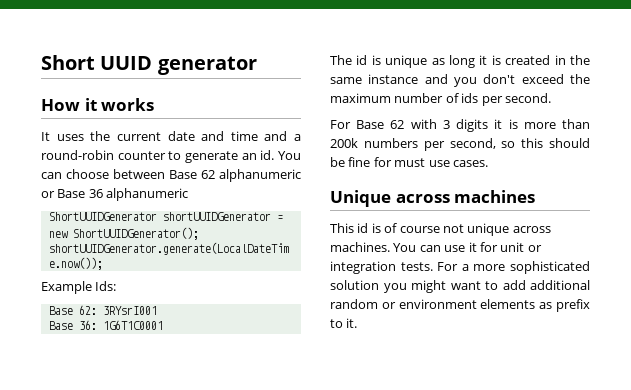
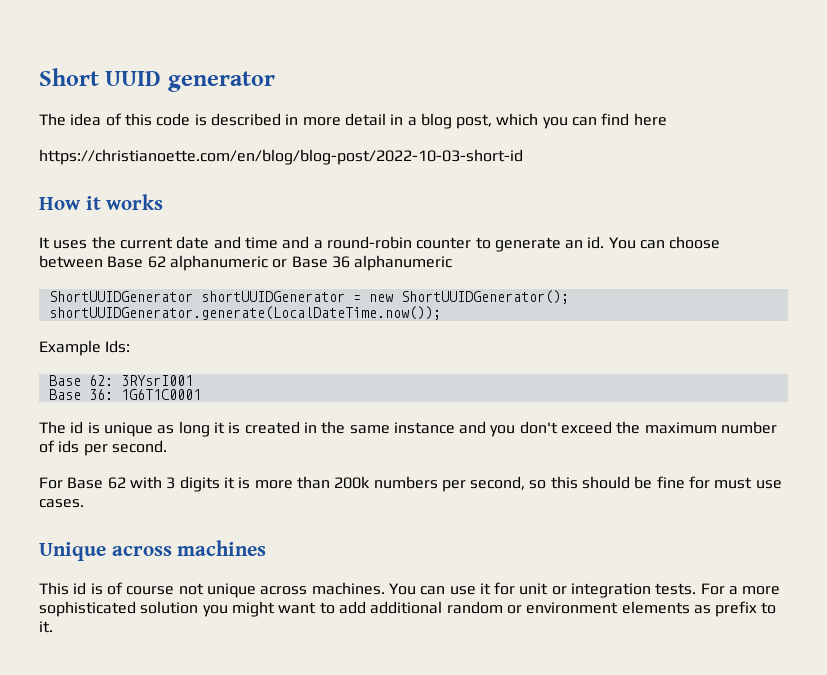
(257, 65) none -> [39,113,667,129] [39,149,523,165] // The idea of this code is described in more detail in a blog post, which you can find here // https://christianoette.com/en/blog/blog-post/2022-10-03-short-id

